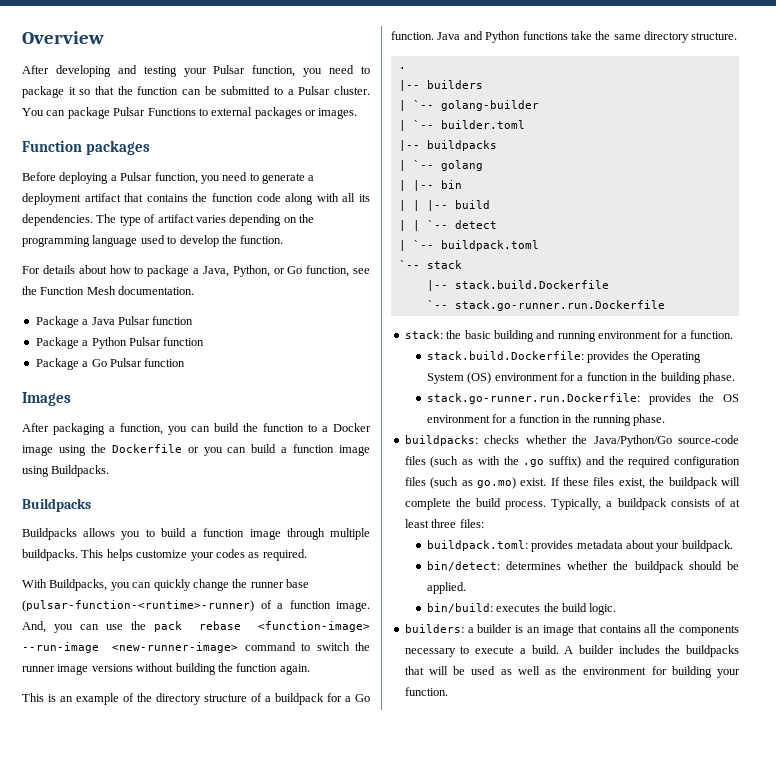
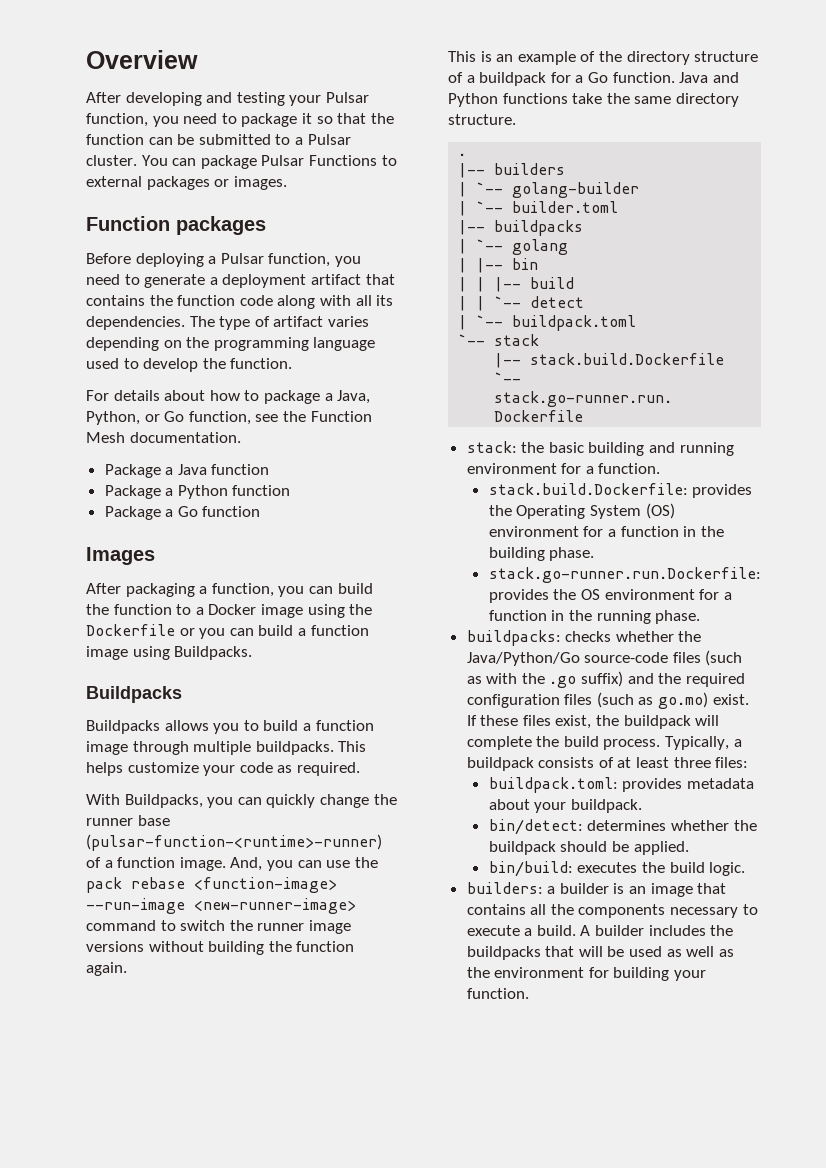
[117,316,150,325] Pulsar -> (207, 469) none
[128,337,161,346] Pulsar -> (228, 492) none
[109,358,142,367] Pulsar -> (198, 511) none
[215,549,245,558] codes -> [239,762,273,773] code

